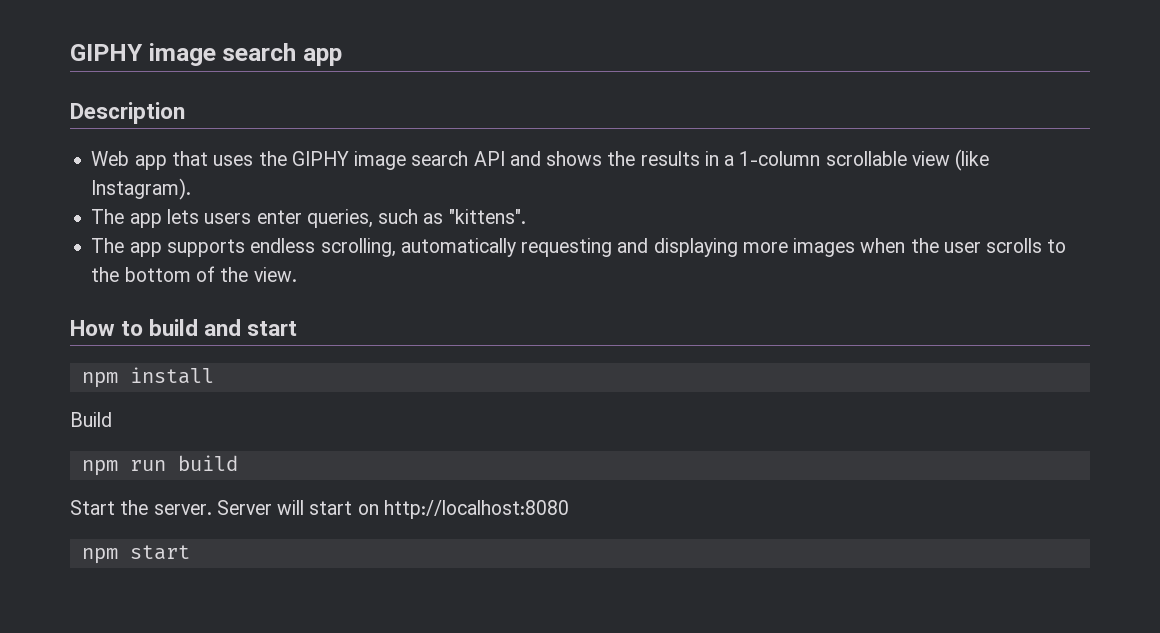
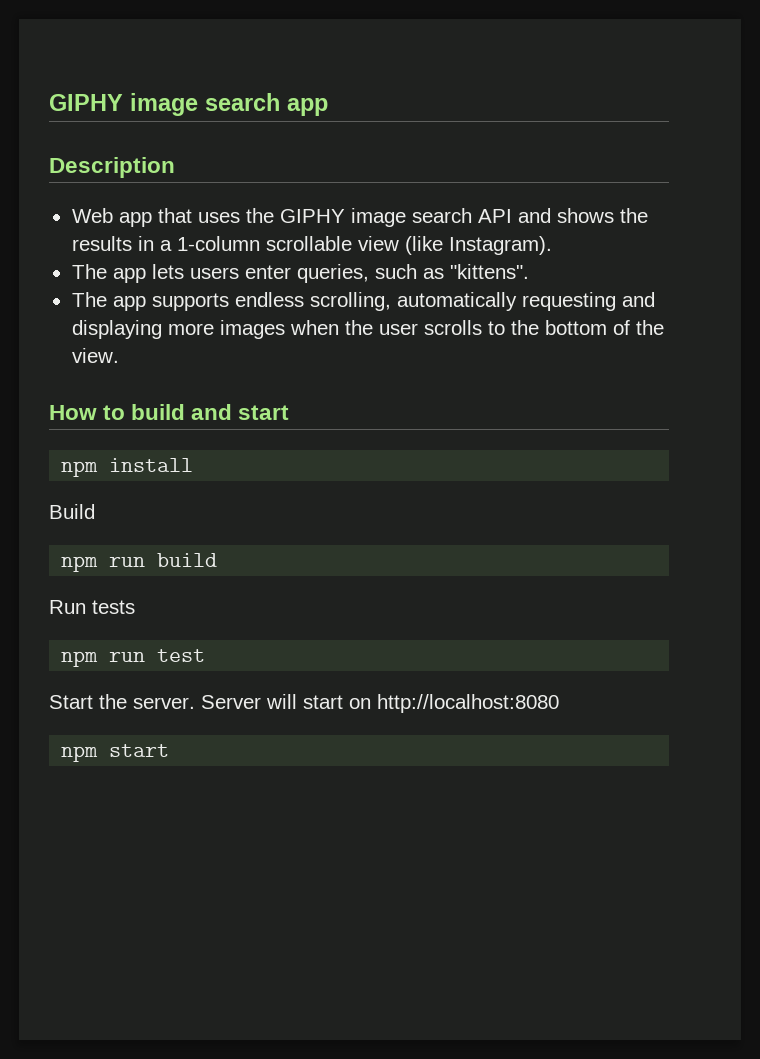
(238, 463) none -> [49,600,135,614] [61,649,206,667] // Run tests // npm run test

